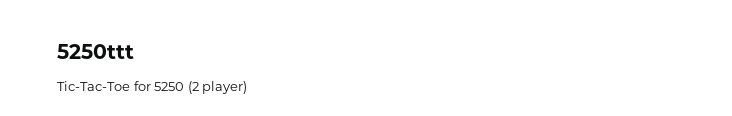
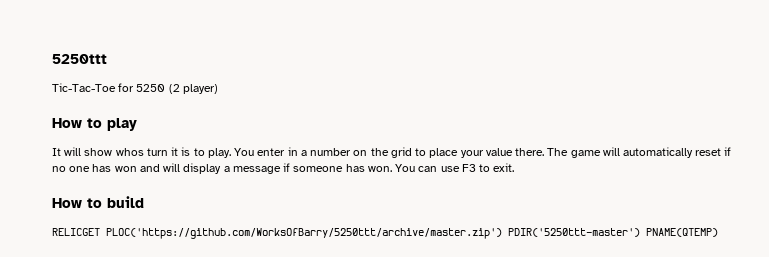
(248, 87) none -> [52,118,137,131] [52,147,732,158] [52,163,515,174] [52,196,144,208] [52,228,718,239] // How to play // It will show whos turn it is to play. You enter in a number on the grid to place your value there. The game will automatically reset if no one has won and will display a message if someone has won. You can use F3 to exit. // How to build // RELICGET PLOC('https://github.com/WorksOfBarry/5250ttt/archive/master.zip') PDIR('5250ttt-master') PNAME(QTEMP)

